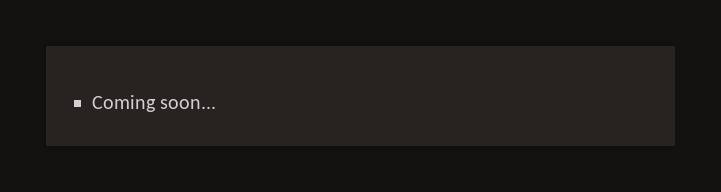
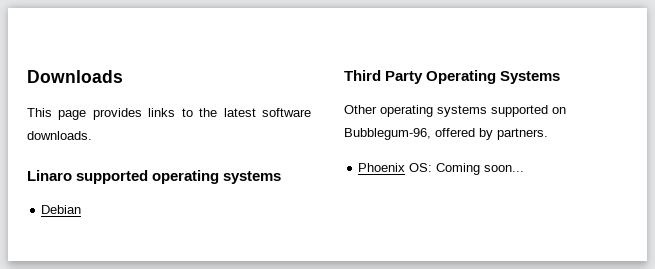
(92, 103) none -> [27,70,123,83] [27,108,311,120] [27,131,92,140] [27,170,282,184] [41,205,82,214] [344,70,561,84] [344,105,566,117] [344,128,548,140] [358,163,433,172] Downloads // This page provides links to the latest software downloads. // Linaro supported operating systems // Debian // Third Party Operating Systems // Other operating systems supported on Bubblegum-96, offered by partners. // Phoenix OS:

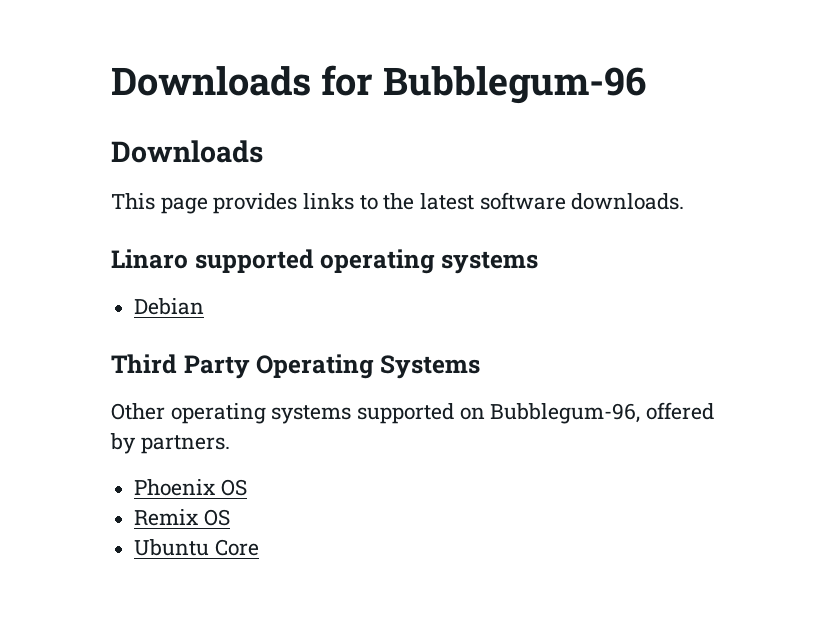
[27,70,123,83] Downloads -> [111,65,646,104] [111,140,263,163] Downloads for Bubblegum-96 // Downloads
[409,163,525,175] OS: Coming soon... -> [220,479,247,496] [134,509,230,526] [134,539,259,556] OS // Remix OS // Ubuntu Core

